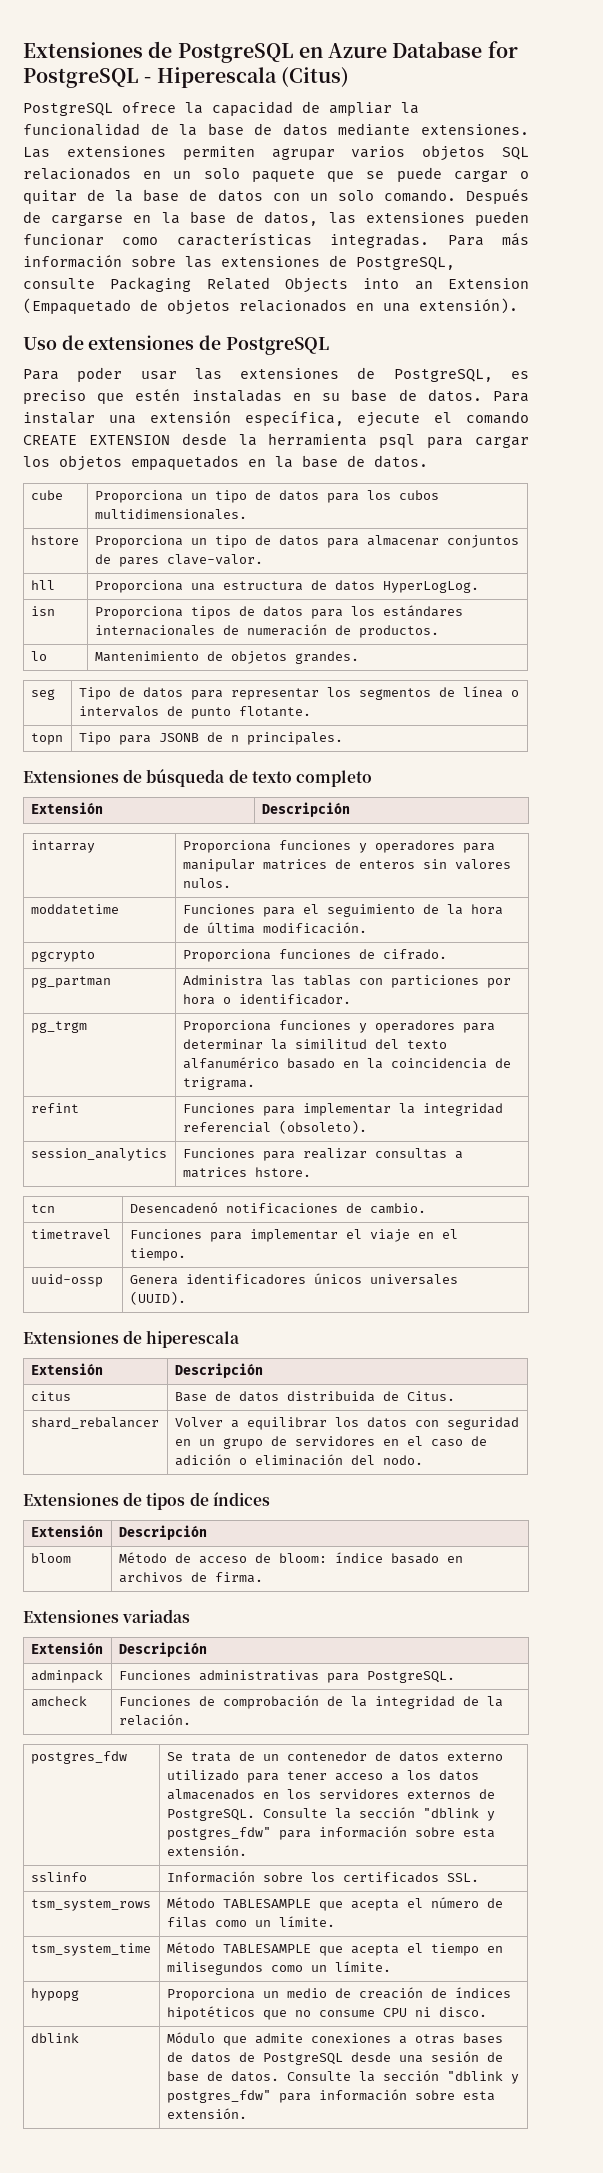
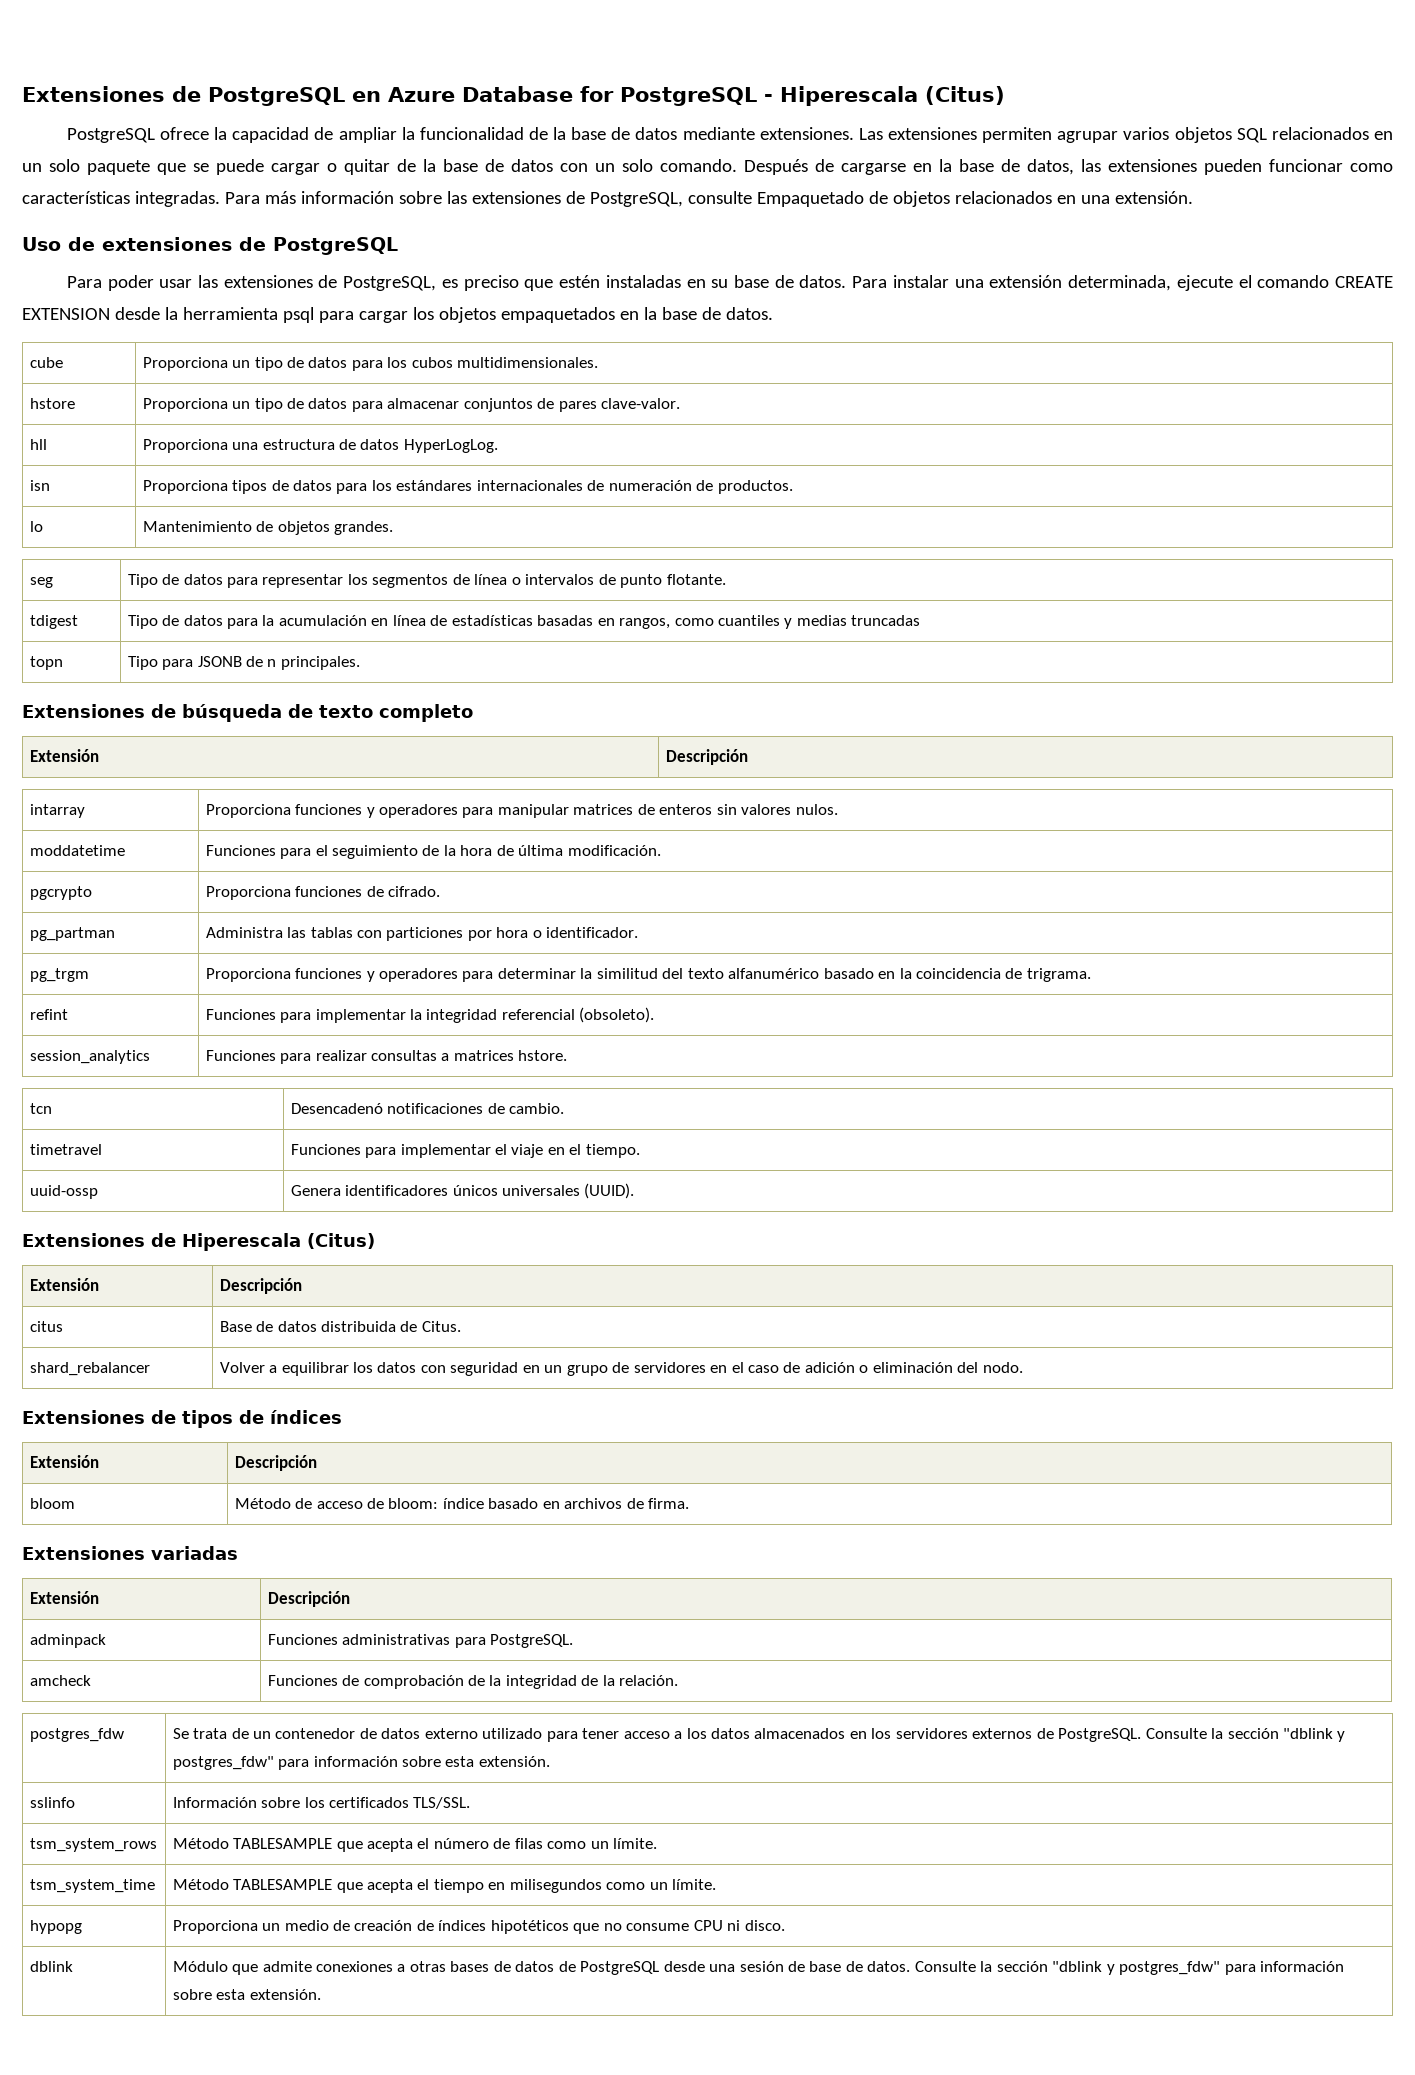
[110,277,529,293] [23,298,131,314] Packaging Related Objects into an Extension (Empaquetado -> [756,191,864,207] Empaquetado
[419,298,518,314] extensión). -> [1114,191,1193,204] extensión.
[244,411,344,426] específica, -> [1068,275,1172,291] determinada,
(311, 711) none -> [29,615,78,629] [127,615,921,629] // tdigest | Tipo de datos para la acumulación en línea de estadísticas basadas en rangos, como cuantiles y medias truncadas
[146,1330,241,1348] hiperescala -> [182,1233,375,1251] Hiperescala (Citus)
[446,1873,479,1882] SSL. -> [413,1797,471,1809] TLS/SSL.

